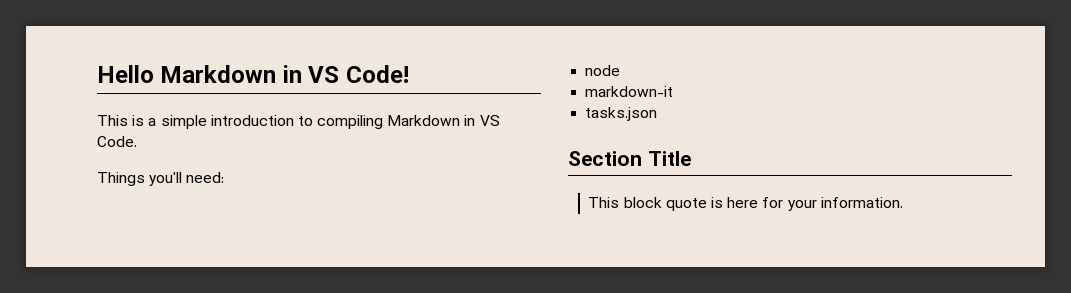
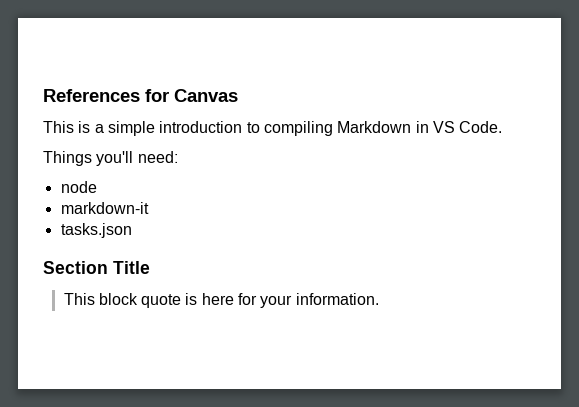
[97,65,409,83] Hello Markdown in VS Code! -> [43,89,238,102] References for Canvas

